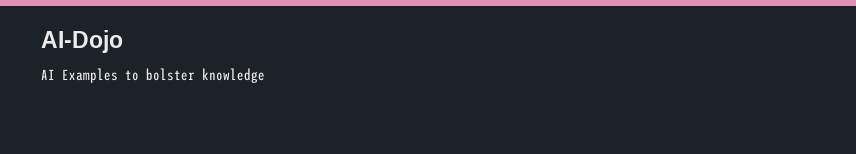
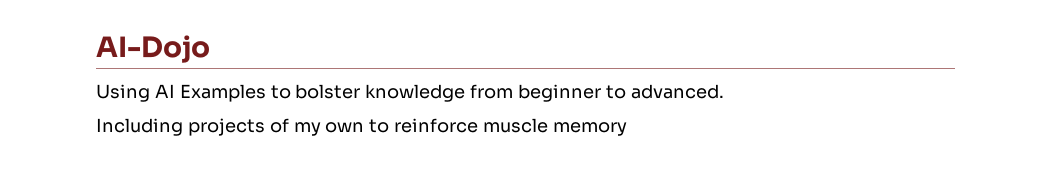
(123, 41) none -> [96,84,150,102] Using
(265, 75) none -> [470,84,724,102] [96,118,627,136] from beginner to advanced. // Including projects of my own to reinforce muscle memory

